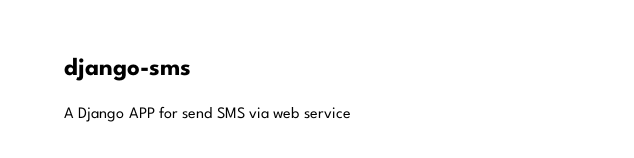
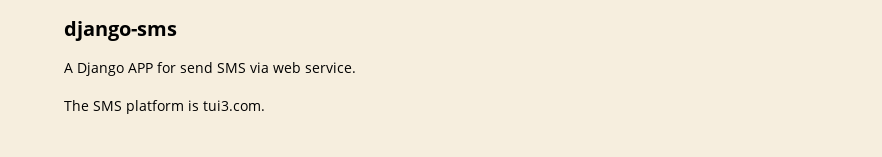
[303,107,351,119] service -> [305,62,356,73] [64,100,265,114] service. // The SMS platform is tui3.com.

